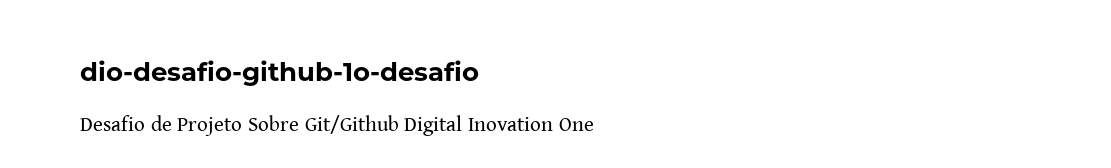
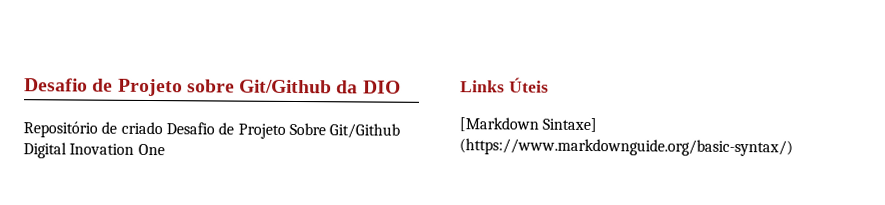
[80,60,479,86] dio-desafio-github-1o-desafio // -> [24,78,401,97] [23,121,163,138] Desafio de Projeto sobre Git/Github da DIO // Repositório de criado
(594, 124) none -> [460,77,549,93] [459,117,598,133] [459,138,793,157] // Links Úteis // [Markdown Sintaxe] (https://www.markdownguide.org/basic-syntax/)

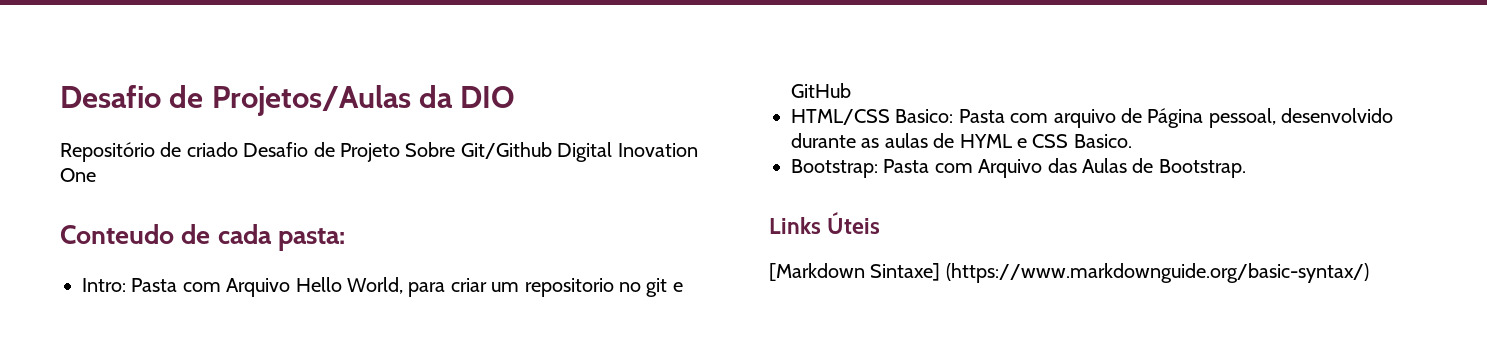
[24,78,333,97] Desafio de Projeto sobre Git/Github -> [60,85,411,116] Desafio de Projetos/Aulas
(165, 149) none -> [60,224,345,251] [82,277,683,297] [791,83,851,98] [791,108,1394,128] [791,133,1132,148] [791,158,1246,178] // Conteudo de cada pasta: // Intro: Pasta com Arquivo Hello World, para criar um repositorio no git e GitHub // HTML/CSS Basico: Pasta com arquivo de Página pessoal, desenvolvido durante as aulas de HYML e CSS Basico. // Bootstrap: Pasta com Arquivo das Aulas de Bootstrap.

